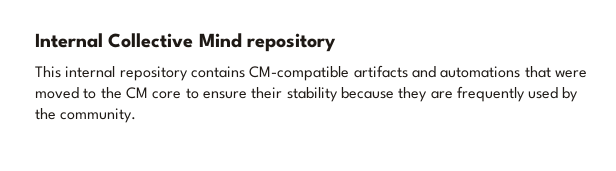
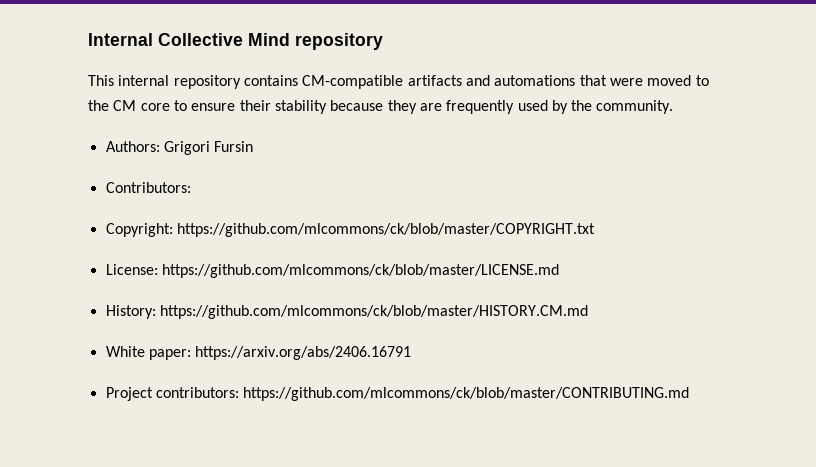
(137, 115) none -> [105,141,254,155] [105,182,191,193] [105,223,595,237] [105,264,559,278] [105,305,588,319] [105,346,412,360] [105,387,690,401] // Authors: Grigori Fursin // Contributors: // Copyright: https://github.com/mlcommons/ck/blob/master/COPYRIGHT.txt // License: https://github.com/mlcommons/ck/blob/master/LICENSE.md // History: https://github.com/mlcommons/ck/blob/master/HISTORY.CM.md // White paper: https://arxiv.org/abs/2406.16791 // Project contributors: https://github.com/mlcommons/ck/blob/master/CONTRIBUTING.md

